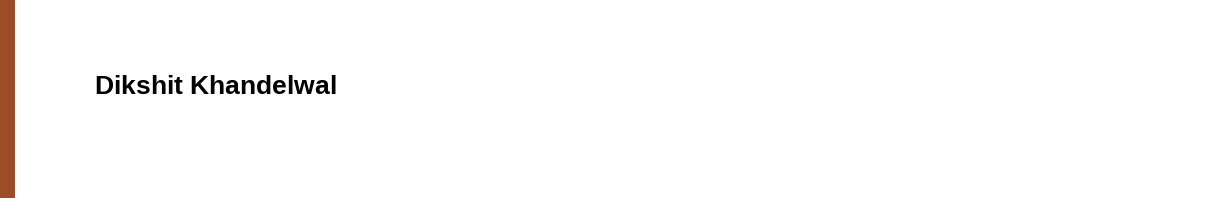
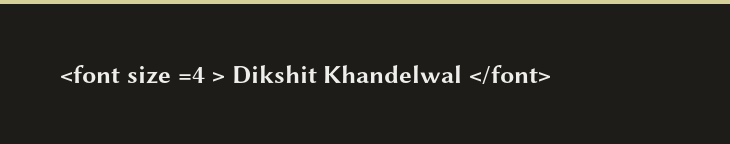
(95, 84) none -> [60,65,225,84] <font size =4 >
(338, 84) none -> [469,65,552,84] </font>

